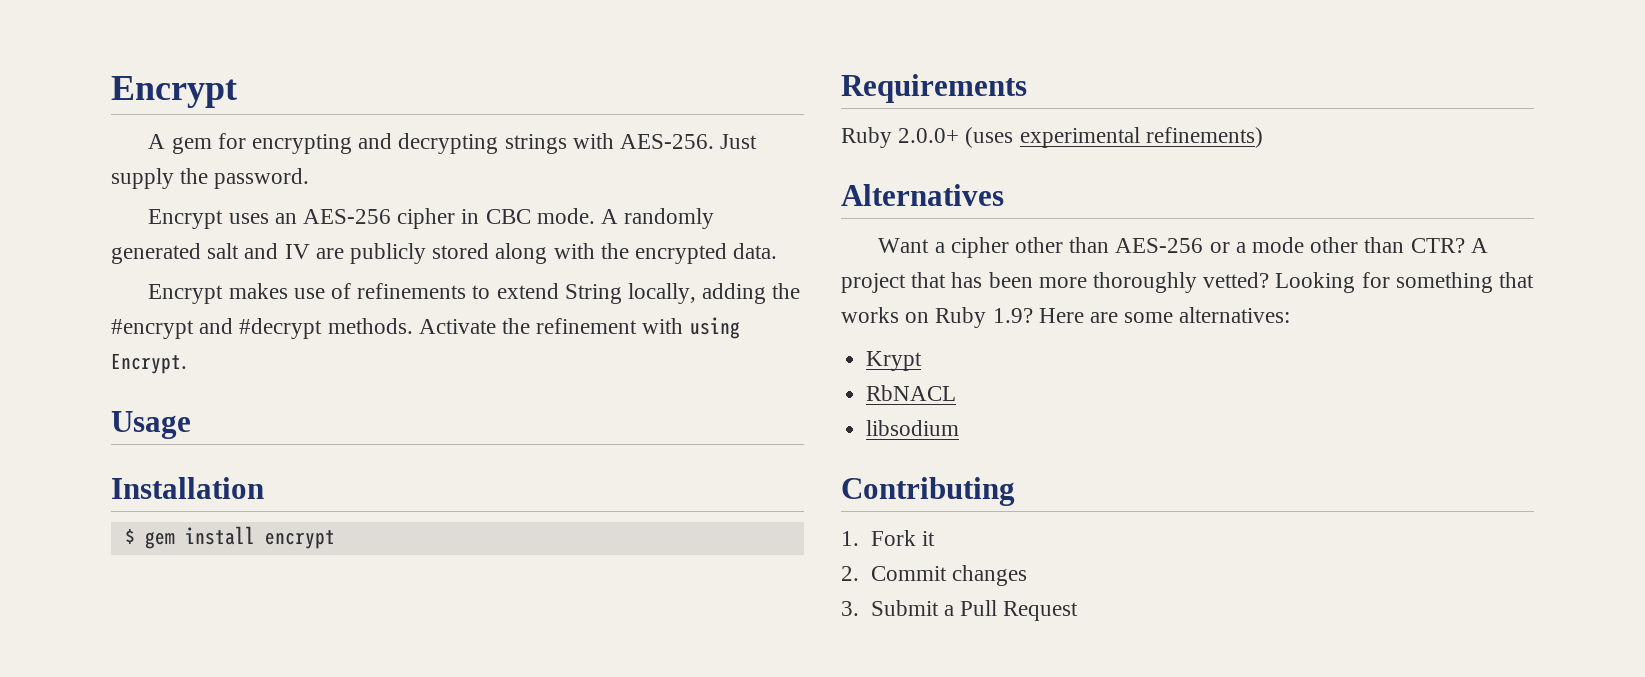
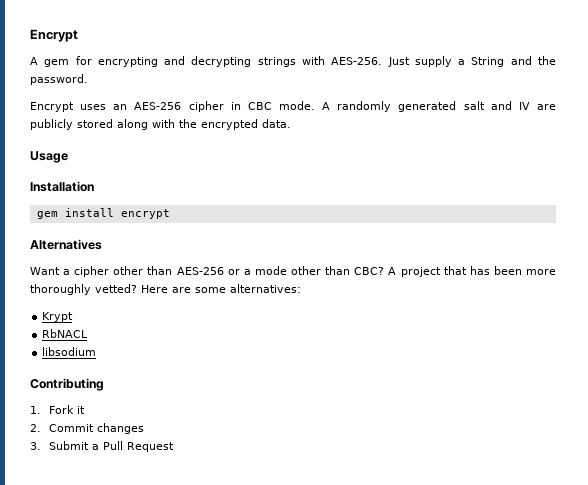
(174, 178) none -> [458,56,532,67] a String and
[148,283,801,304] [111,317,740,339] [111,353,187,374] // Encrypt makes use of refinements to extend String locally, adding the #encrypt and #decrypt methods. Activate the refinement with using Encrypt. -> (291, 123) none
[124,528,135,544] $ -> (94, 186) none
[841,74,1027,103] [841,127,1263,148] // Requirements // Ruby 2.0.0+ (uses experimental refinements) -> (170, 214) none
[1410,238,1465,253] CTR? -> [354,267,385,275] CBC?
[1275,272,1535,293] [841,307,1033,328] Looking for something that works on Ruby 1.9? -> (137, 288) none

